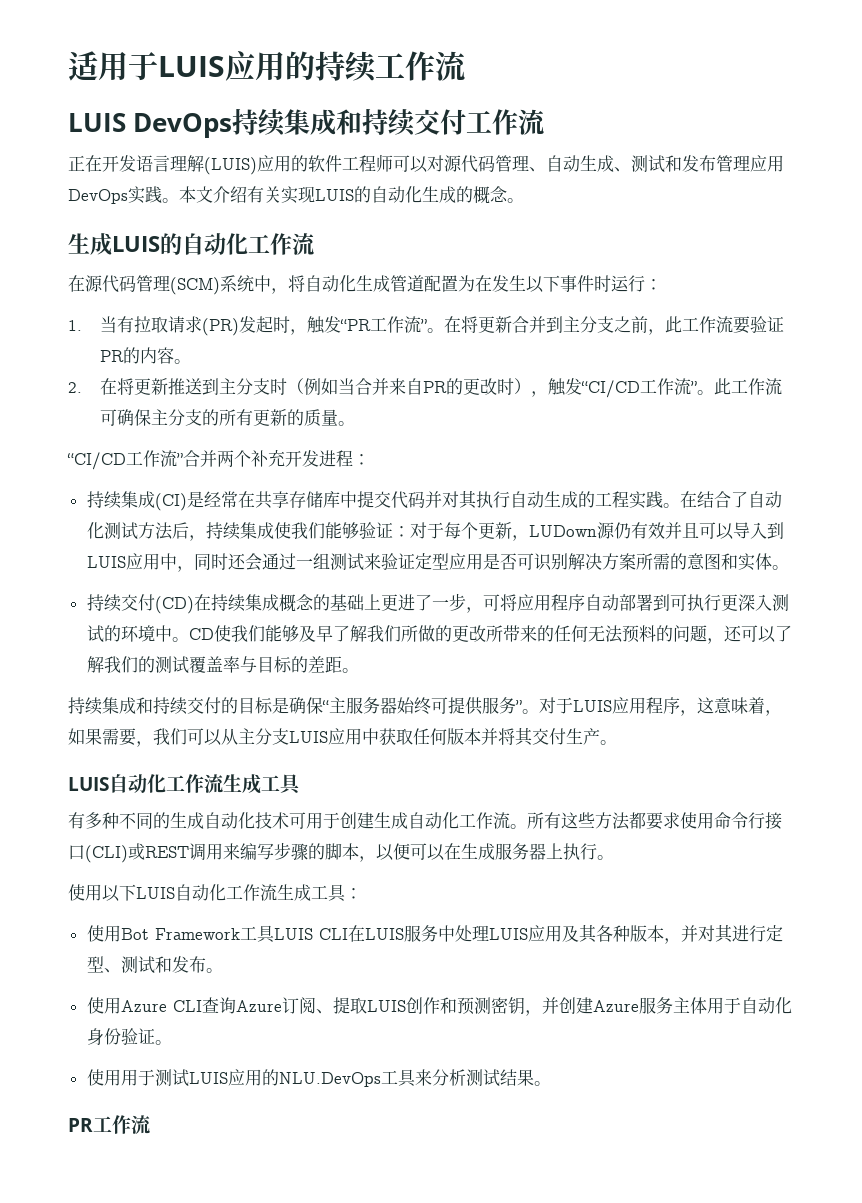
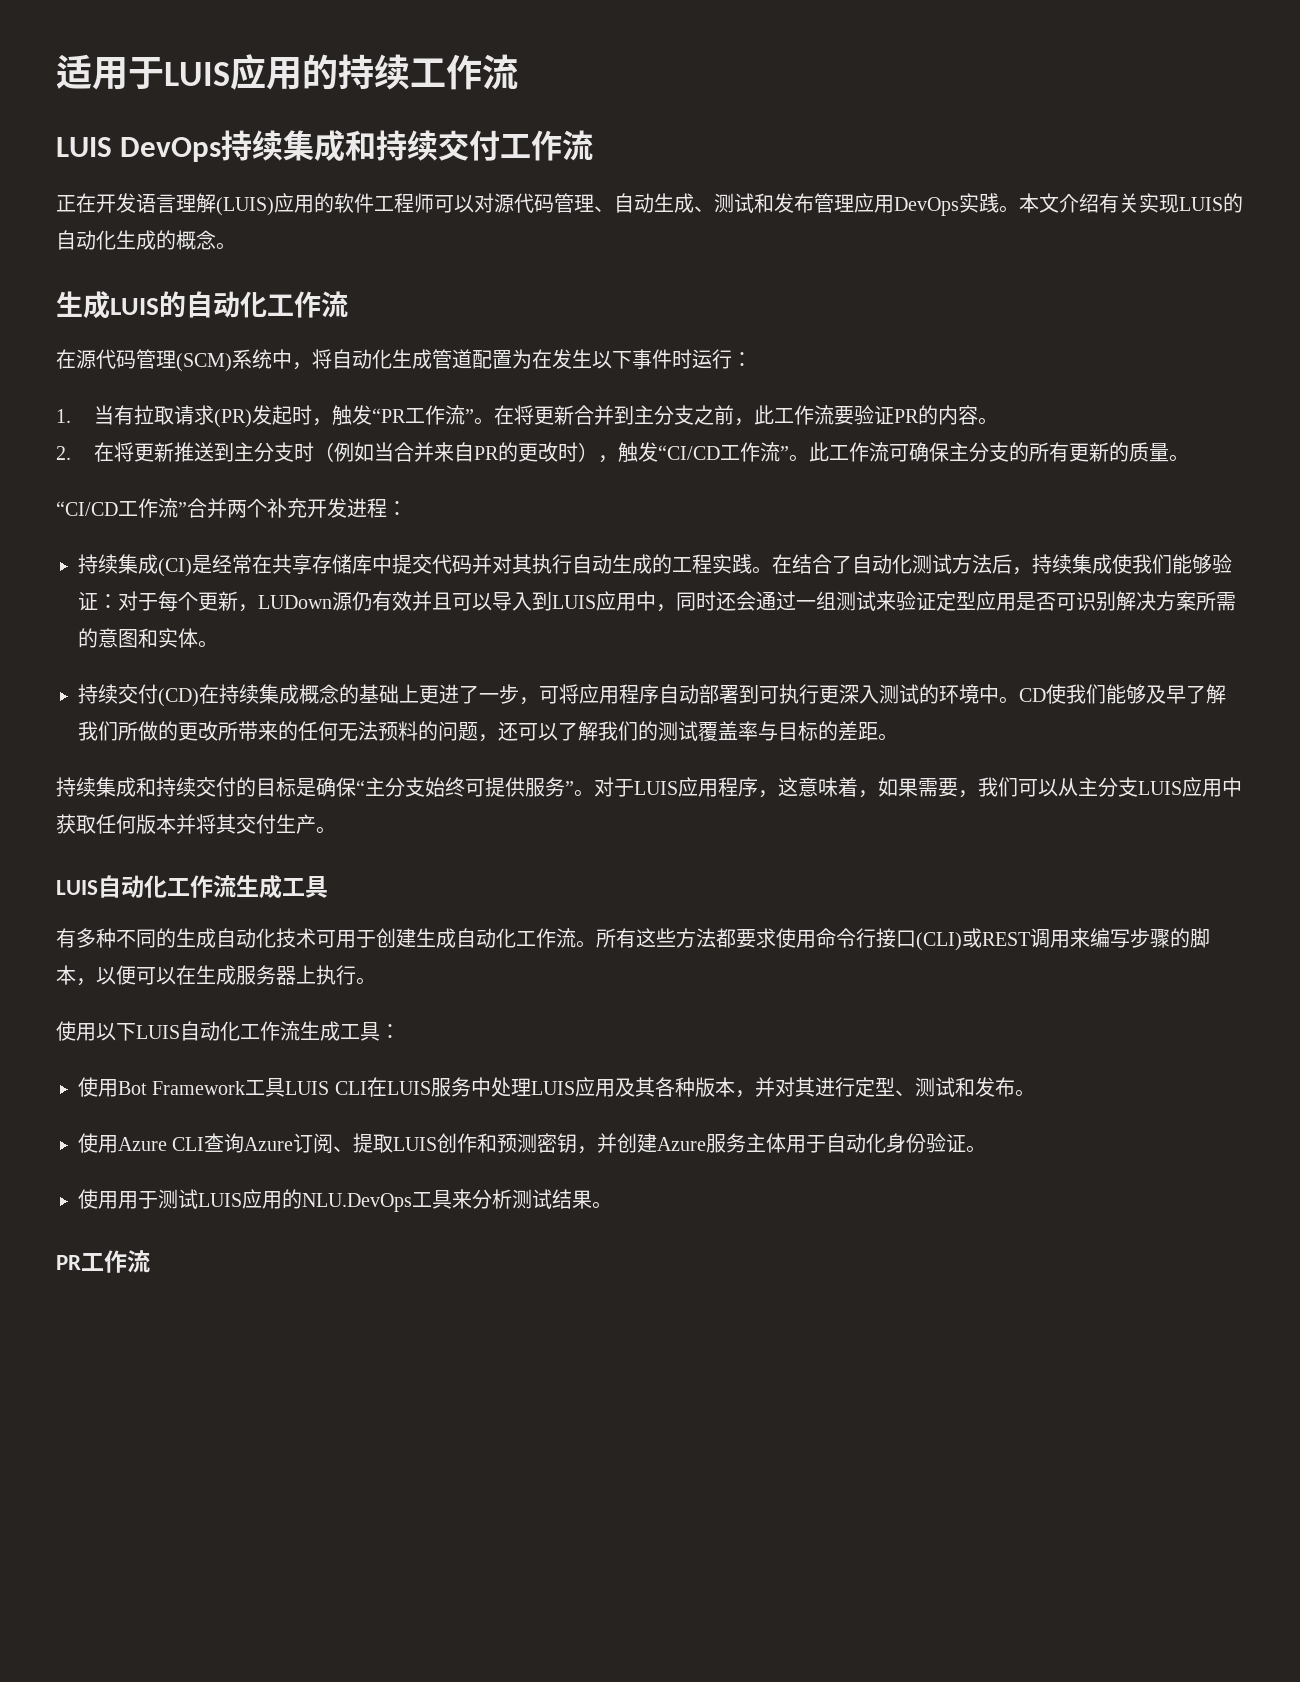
[346,697,397,714] 服务器 -> [385,777,425,797] 分支

